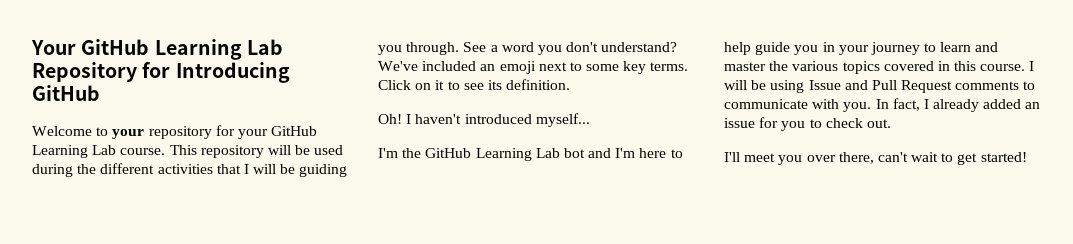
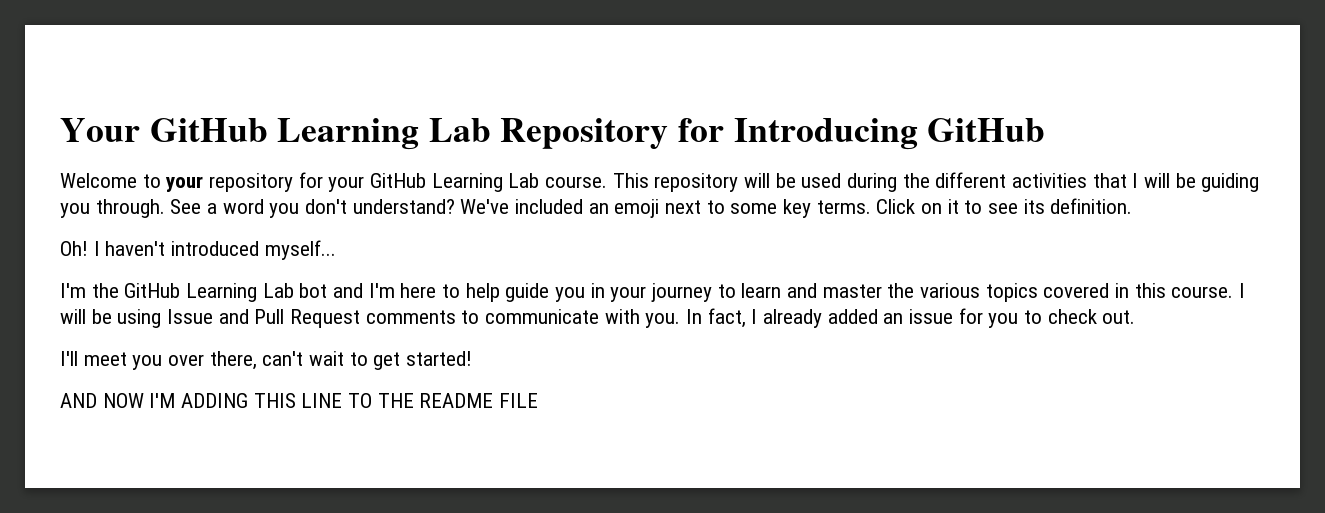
(1027, 157) none -> [60,393,539,408] // AND NOW I'M ADDING THIS LINE TO THE README FILE

